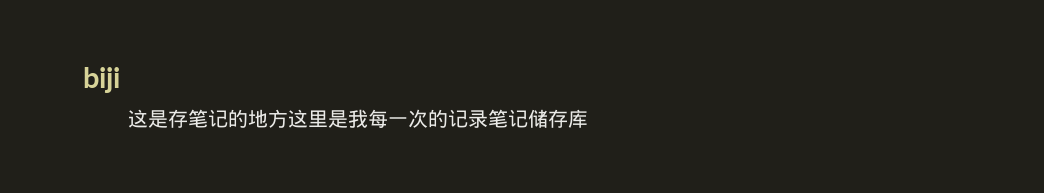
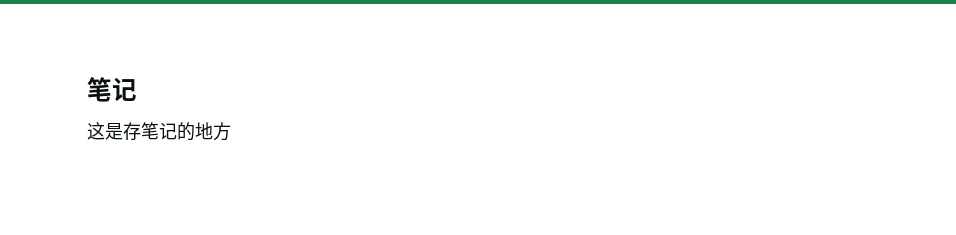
[83,67,120,93] biji -> [87,77,137,102] 笔记
[287,109,588,128] 这里是我每一次的记录笔记储存库 -> (231, 131) none

